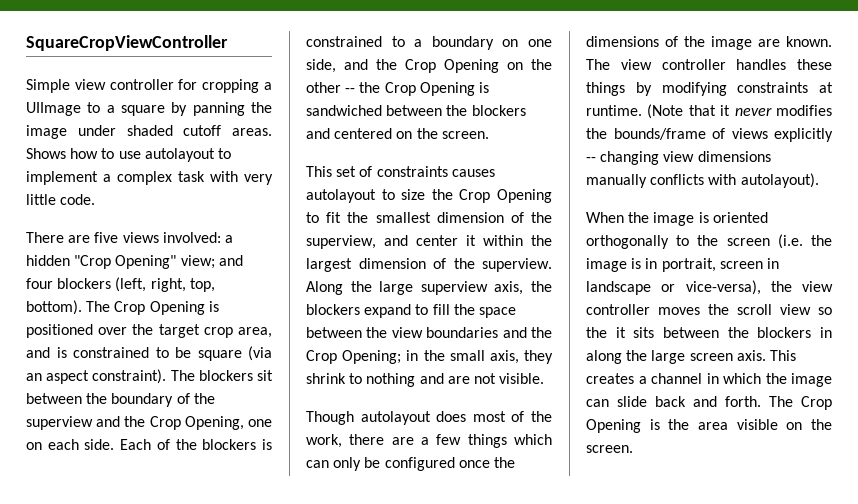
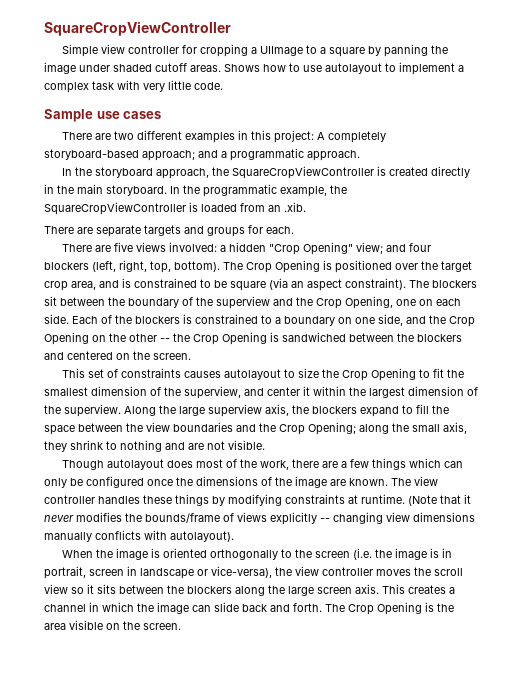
(96, 199) none -> [44,109,162,122] [61,130,386,143] [44,148,360,161] [61,166,470,179] [44,184,347,197] [44,202,306,215] [44,225,294,237] // Sample use cases // There are two different examples in this project: A completely storyboard-based approach; and a programmatic approach. // In the storyboard approach, the SquareCropViewController is created directly in the main storyboard. In the programmatic example, the SquareCropViewController is loaded from an .xib. // There are separate targets and groups for each.
[406,350,419,361] in -> [359,424,389,434] along
[586,327,607,338] the -> (84, 590) none
[820,327,832,338] in -> (232, 590) none

